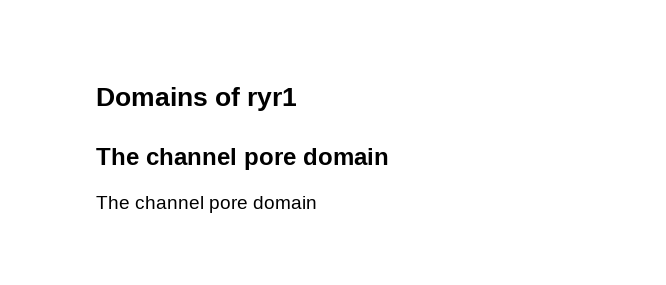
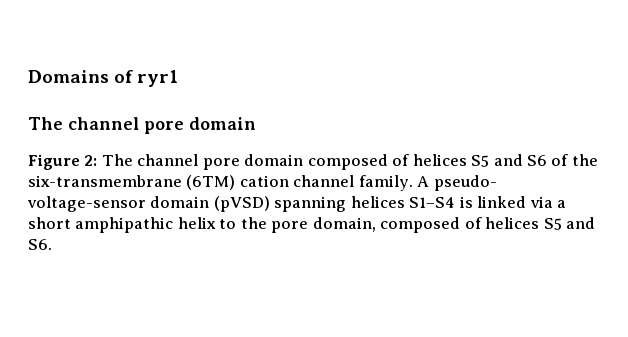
[96,196,318,213] The channel pore domain -> [28,154,598,170] [28,175,497,191] [27,196,567,212] [28,217,596,233] [28,239,52,250] Figure 2: The channel pore domain composed of helices S5 and S6 of the six-transmembrane (6TM) cation channel family. A pseudo- voltage-sensor domain (pVSD) spanning helices S1–S4 is linked via a short amphipathic helix to the pore domain, composed of helices S5 and S6.

